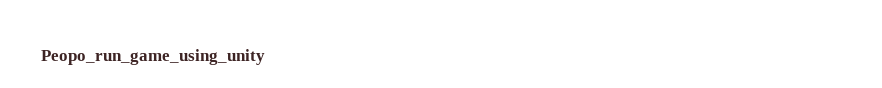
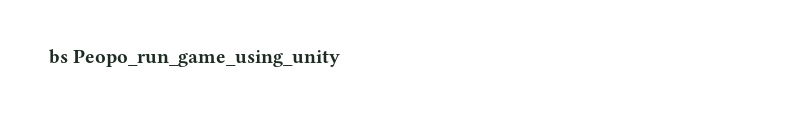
(41, 57) none -> [49,49,68,64] bs

